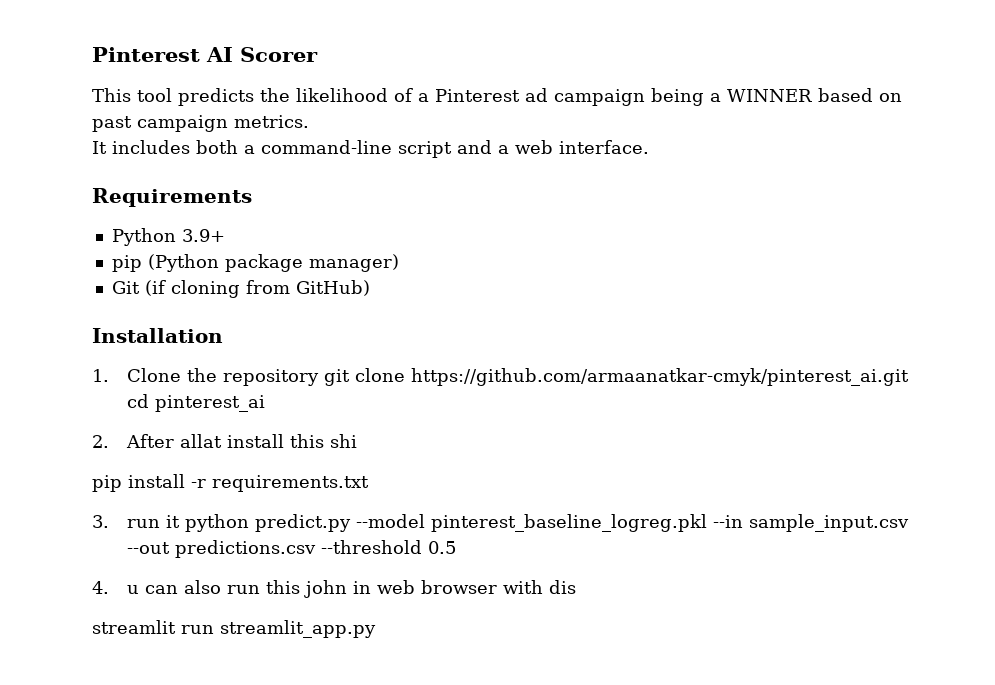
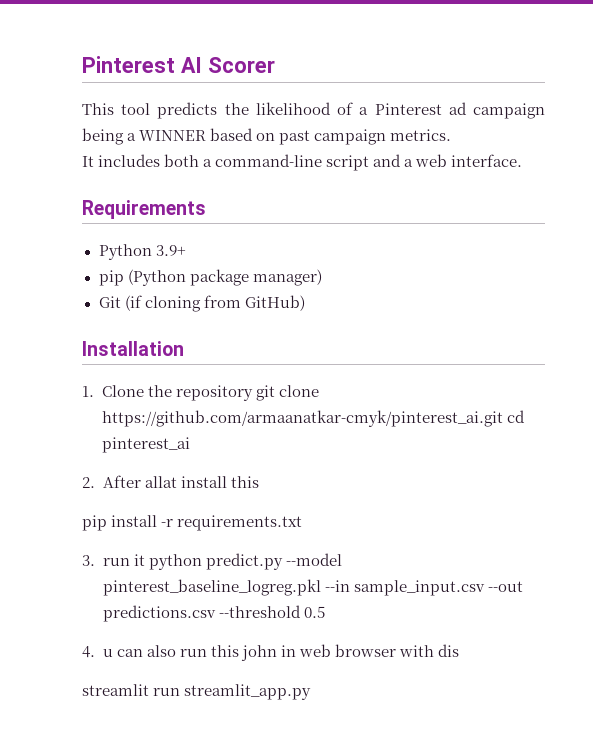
[330,434,358,448] shi -> (259, 482) none

